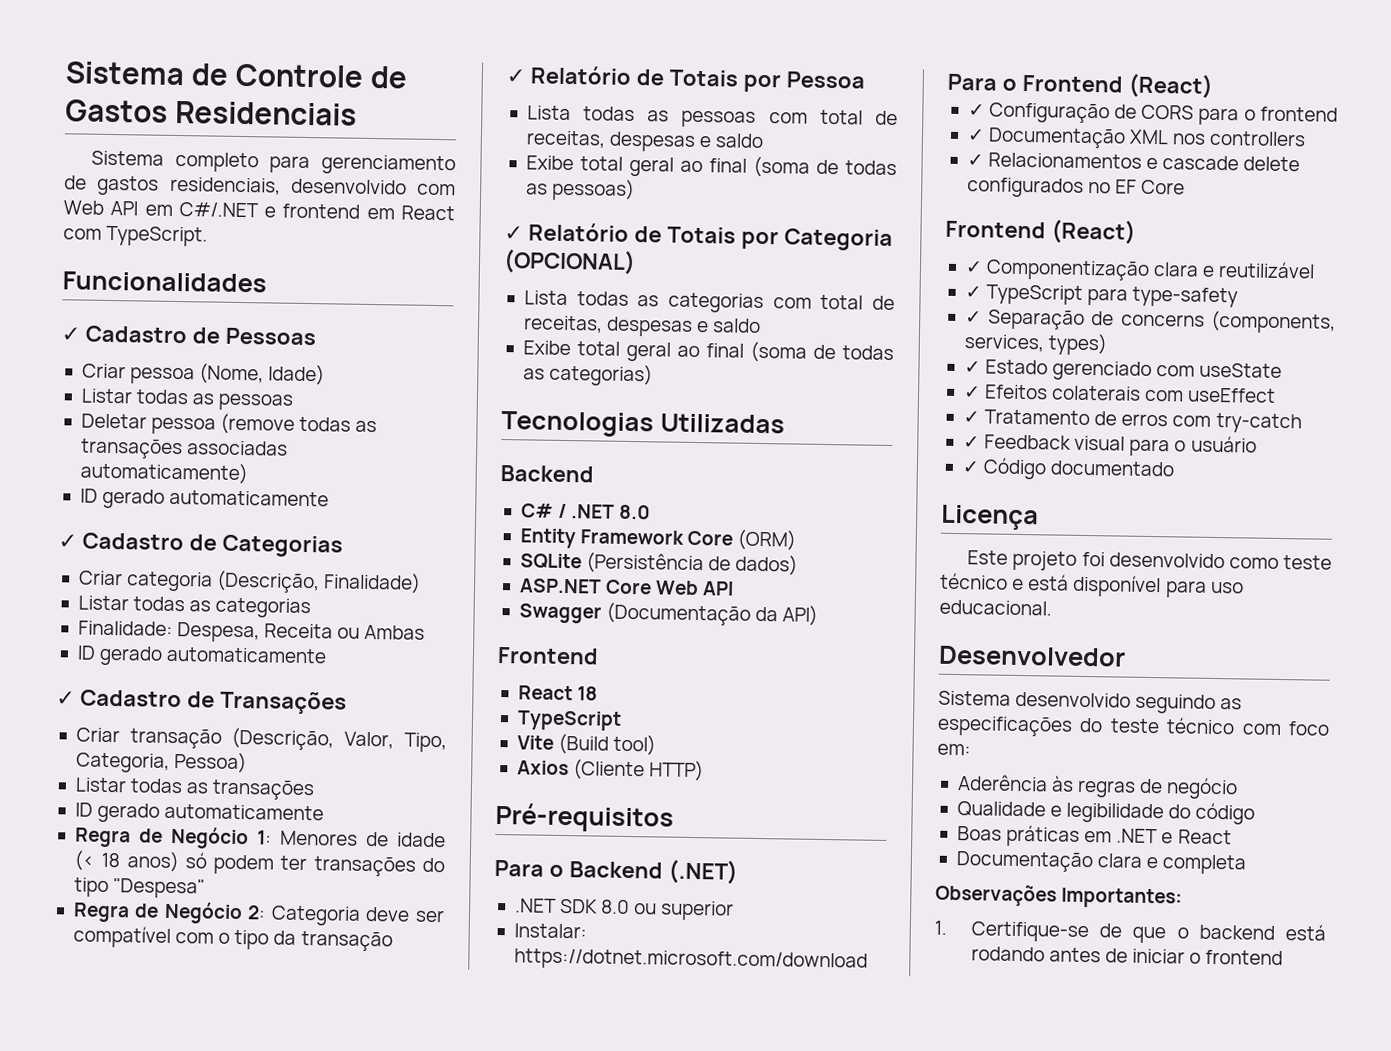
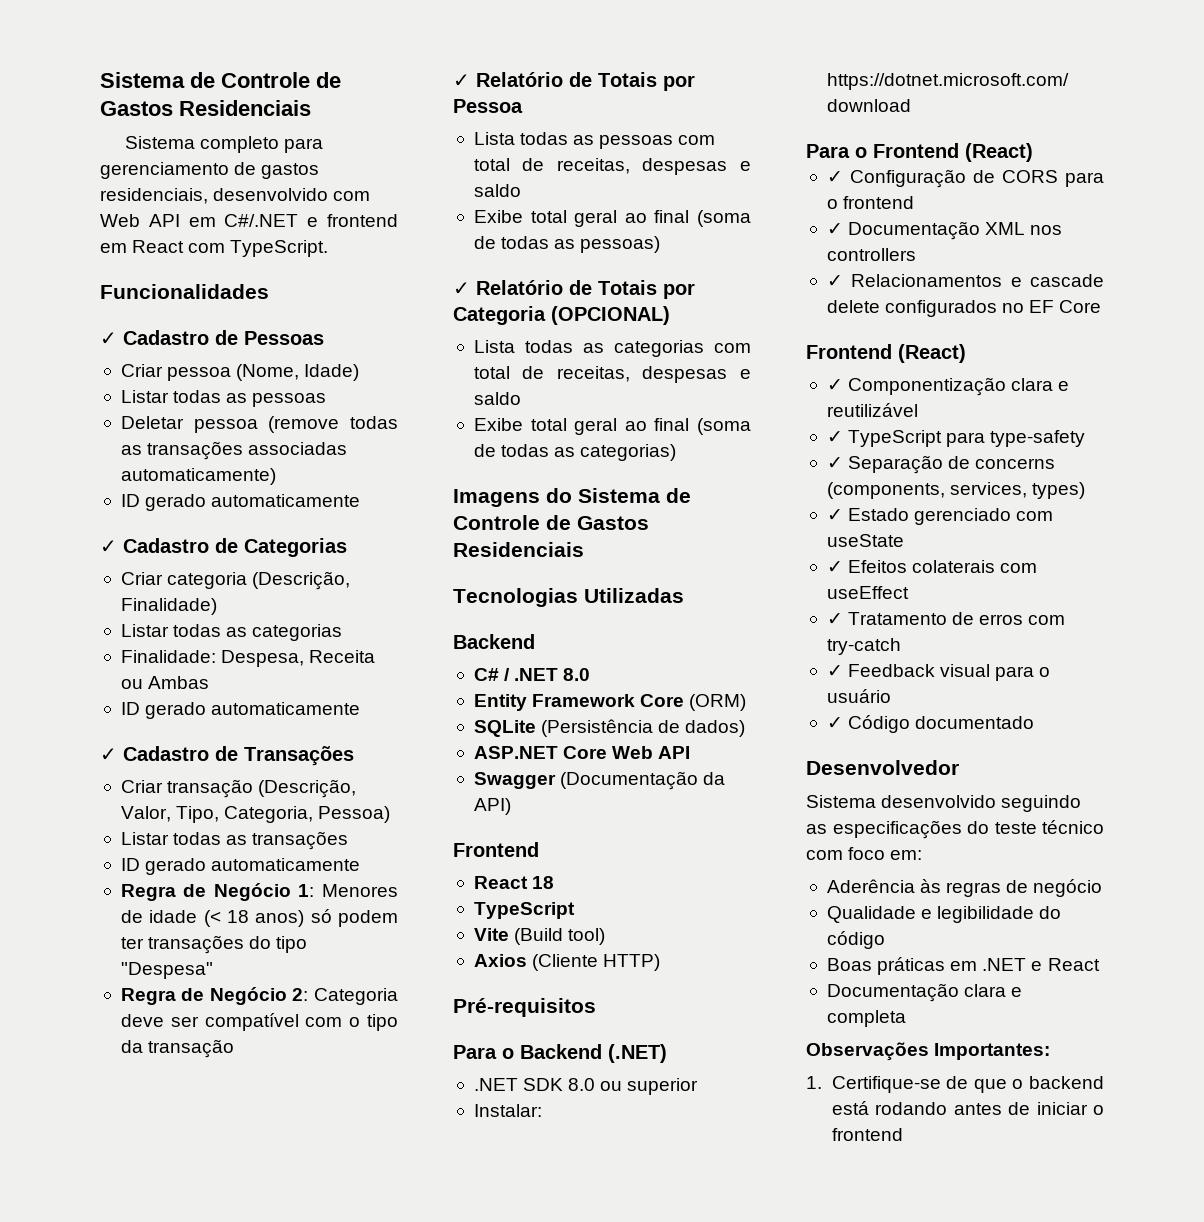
(654, 375) none -> [453,488,691,507] [453,515,649,530] [453,542,584,557] // Imagens do Sistema de Controle de Gastos Residenciais
[940,504,1039,531] [967,550,1332,571] [940,572,1244,598] [939,599,1052,616] // Licença // Este projeto foi desenvolvido como teste técnico e está disponível para uso educacional. -> (1035, 722) none

